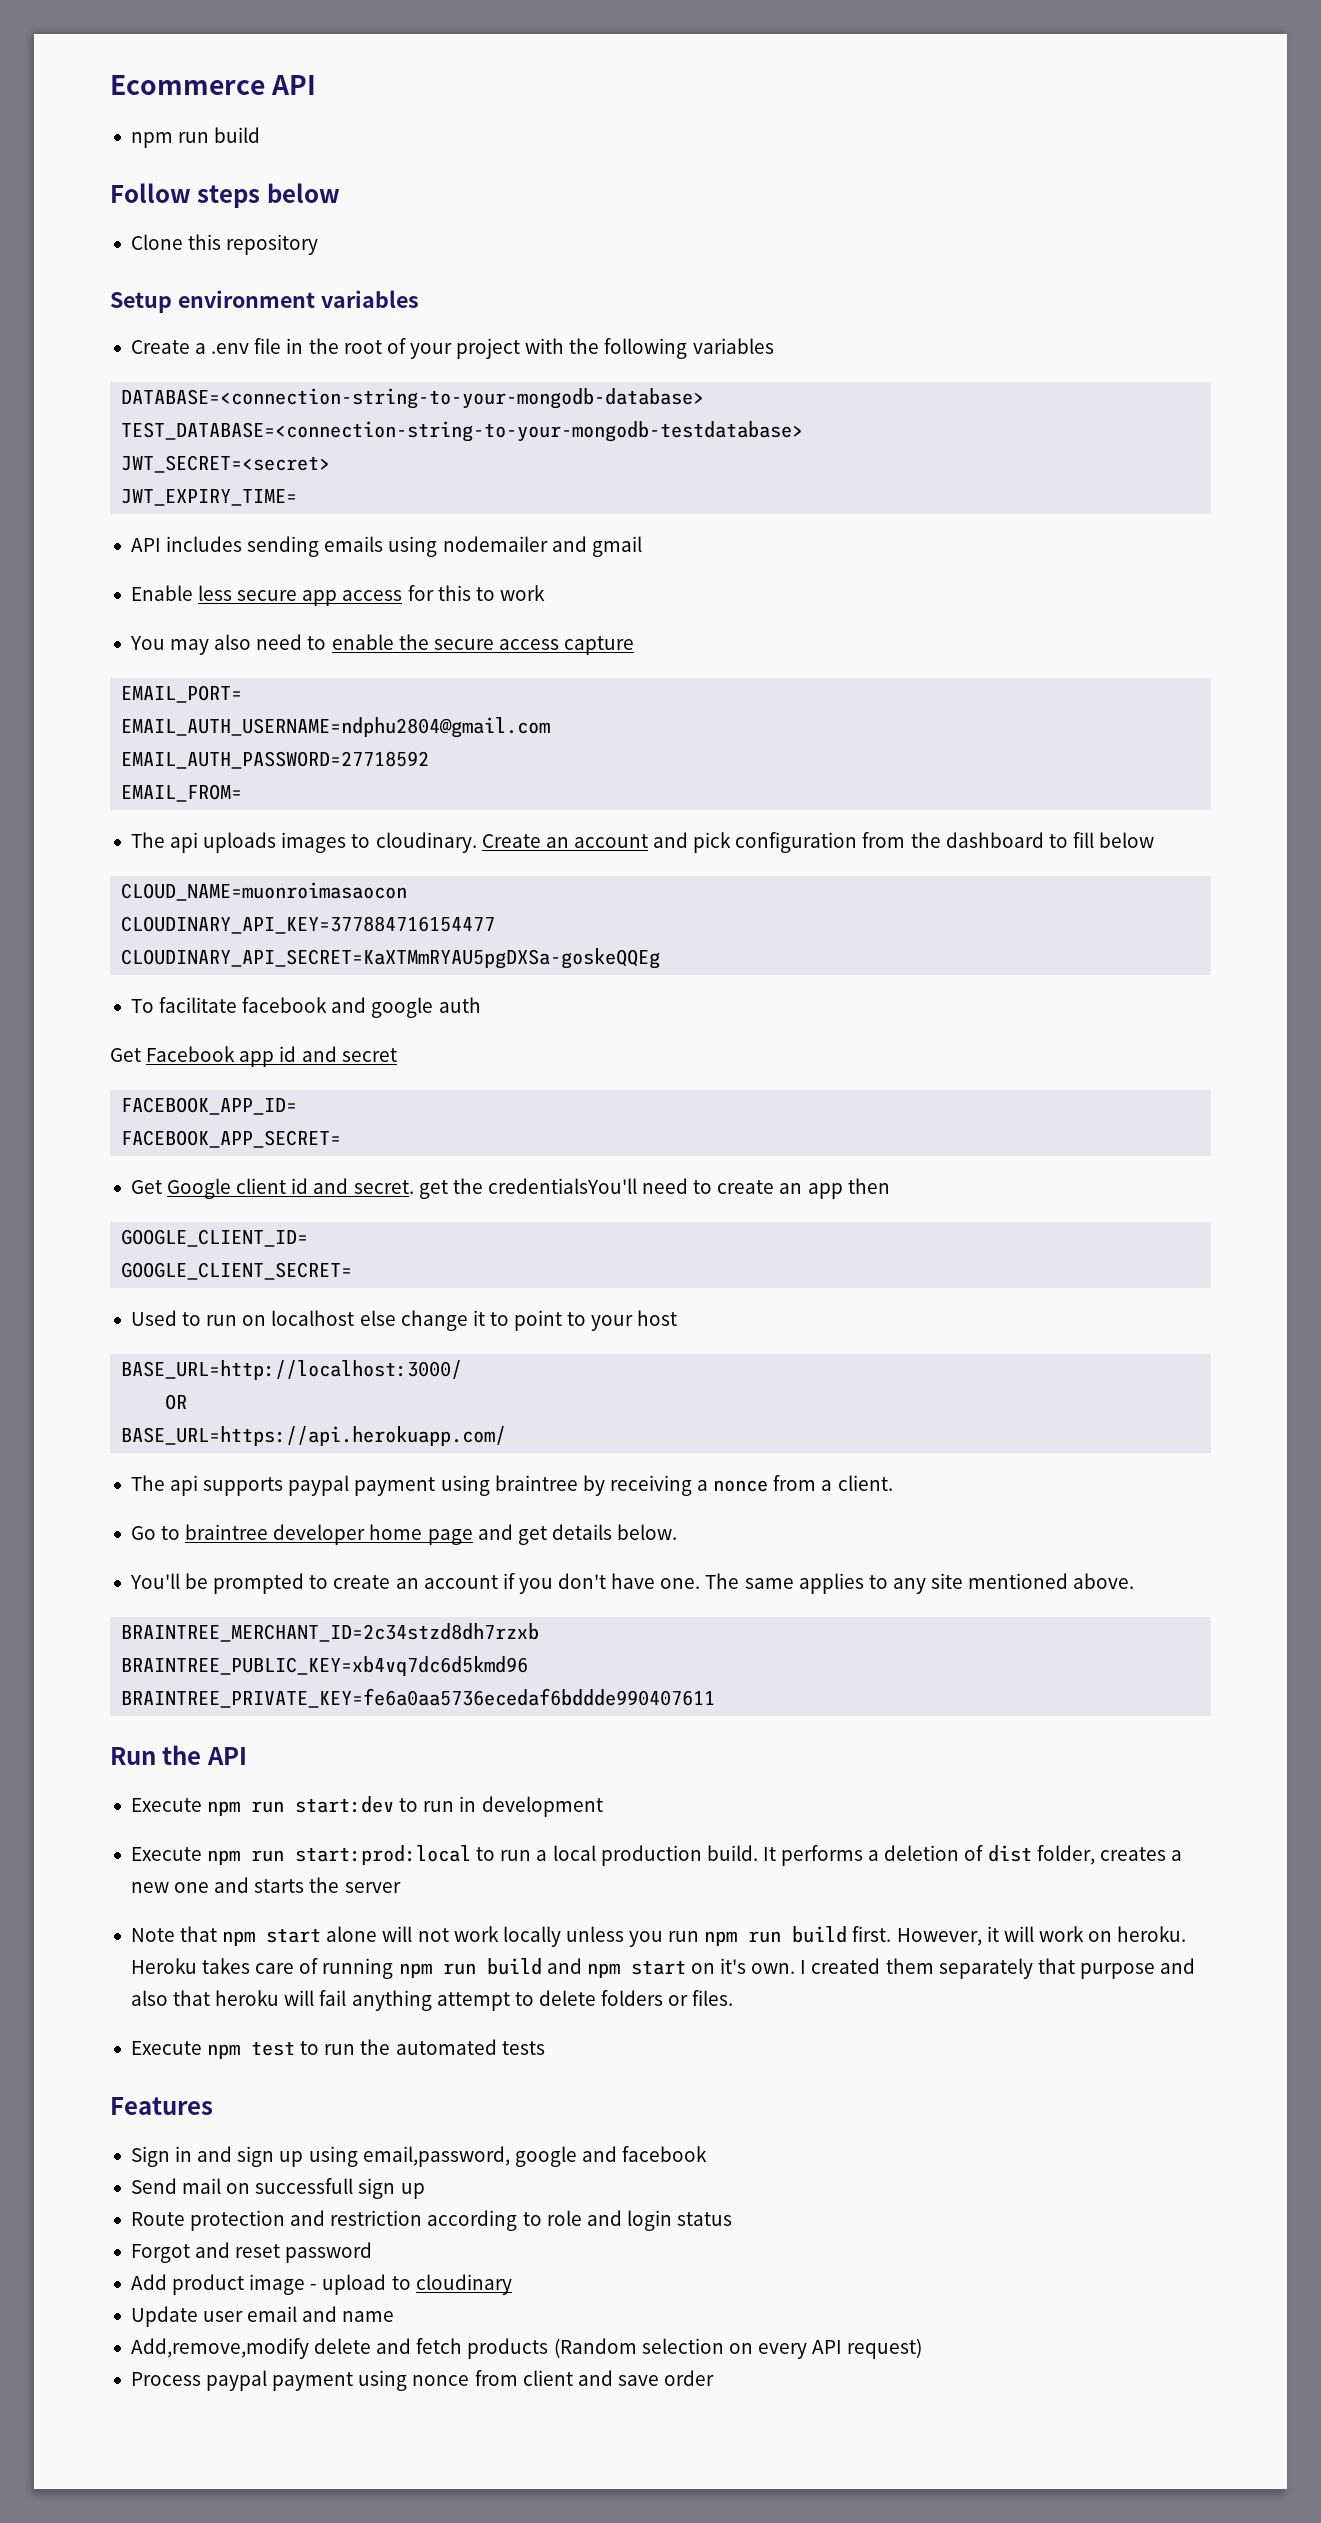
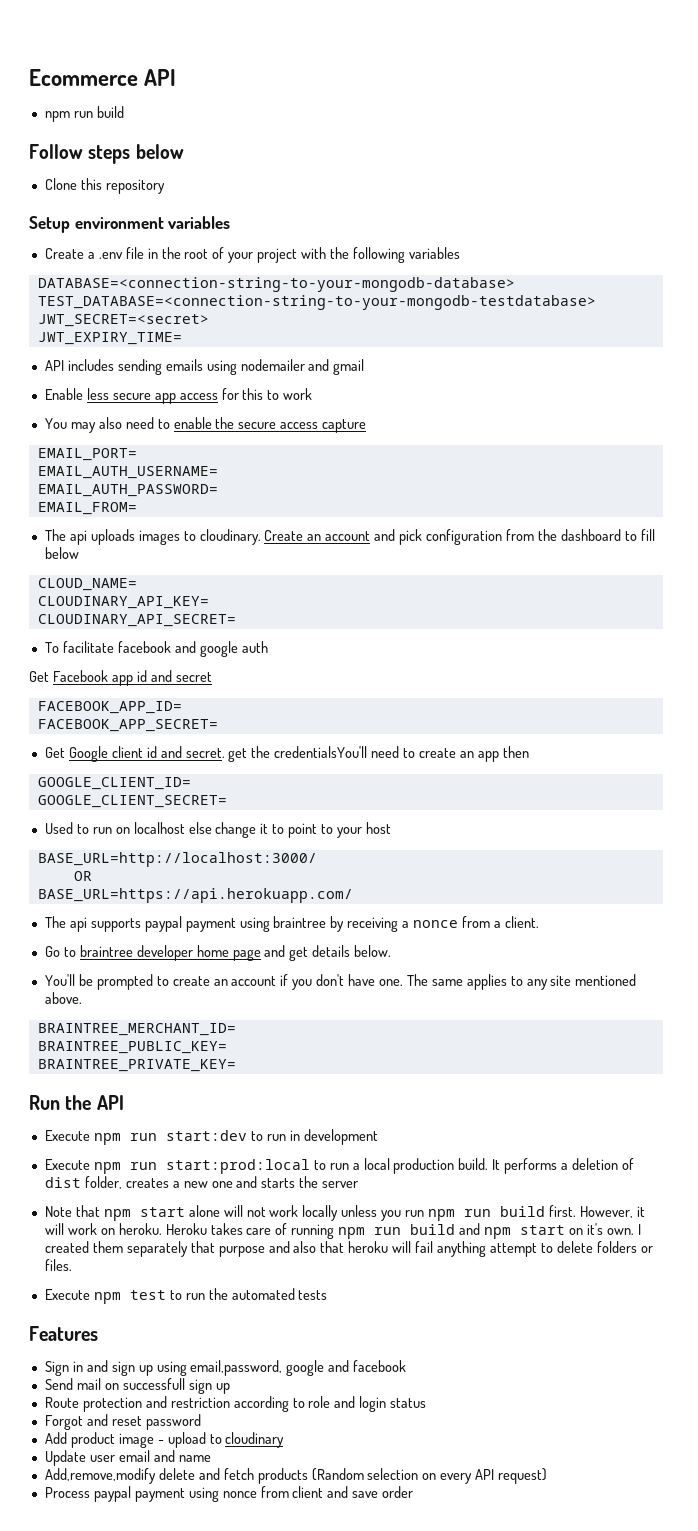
[121,717,551,738] [121,751,430,769] EMAIL_AUTH_USERNAME=ndphu2804@gmail.com // EMAIL_AUTH_PASSWORD=27718592 -> [37,466,218,479] [37,484,218,497] EMAIL_AUTH_USERNAME= // EMAIL_AUTH_PASSWORD=
[121,882,408,901] [121,916,496,934] [121,948,661,969] CLOUD_NAME=muonroimasaocon // CLOUDINARY_API_KEY=377884716154477 // CLOUDINARY_API_SECRET=KaXTMmRYAU5pgDXSa-goskeQQEg -> [37,578,137,591] [37,596,209,609] [37,614,236,627] CLOUD_NAME= // CLOUDINARY_API_KEY= // CLOUDINARY_API_SECRET=
[121,1623,540,1642] [121,1656,529,1676] [121,1688,716,1708] BRAINTREE_MERCHANT_ID=2c34stzd8dh7rzxb // BRAINTREE_PUBLIC_KEY=xb4vq7dc6d5kmd96 // BRAINTREE_PRIVATE_KEY=fe6a0aa5736ecedaf6bddde990407611 -> [37,1023,236,1036] [37,1041,227,1054] [37,1059,236,1072] BRAINTREE_MERCHANT_ID= // BRAINTREE_PUBLIC_KEY= // BRAINTREE_PRIVATE_KEY=

